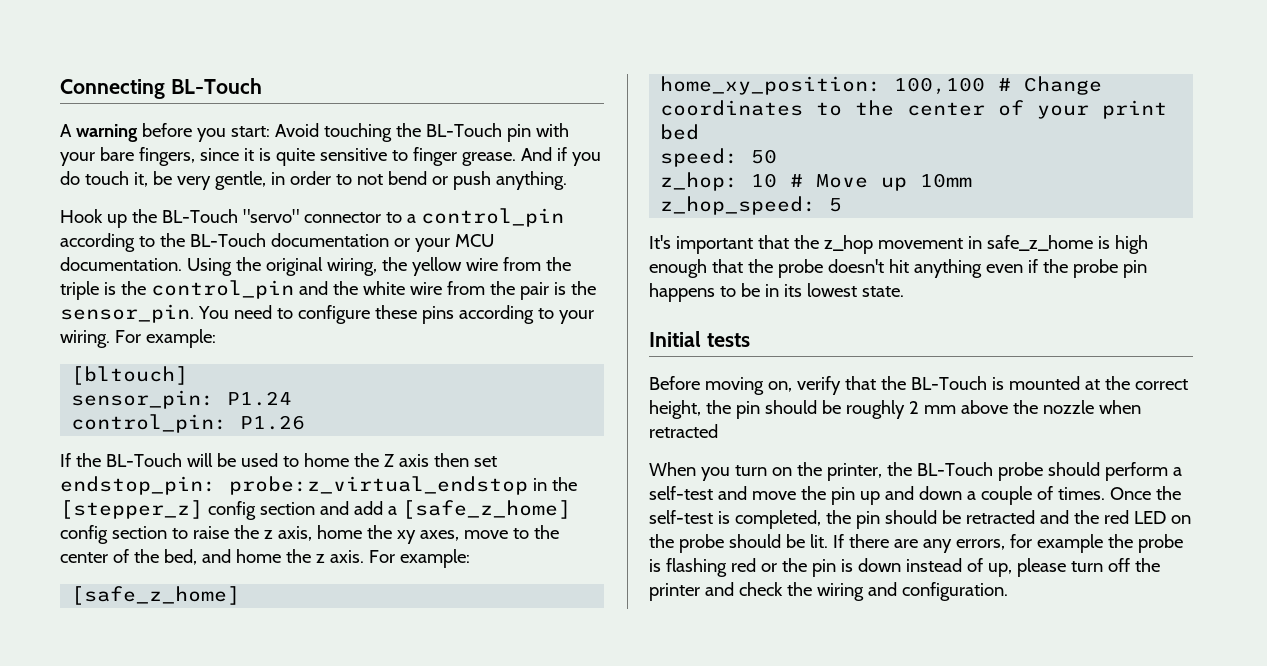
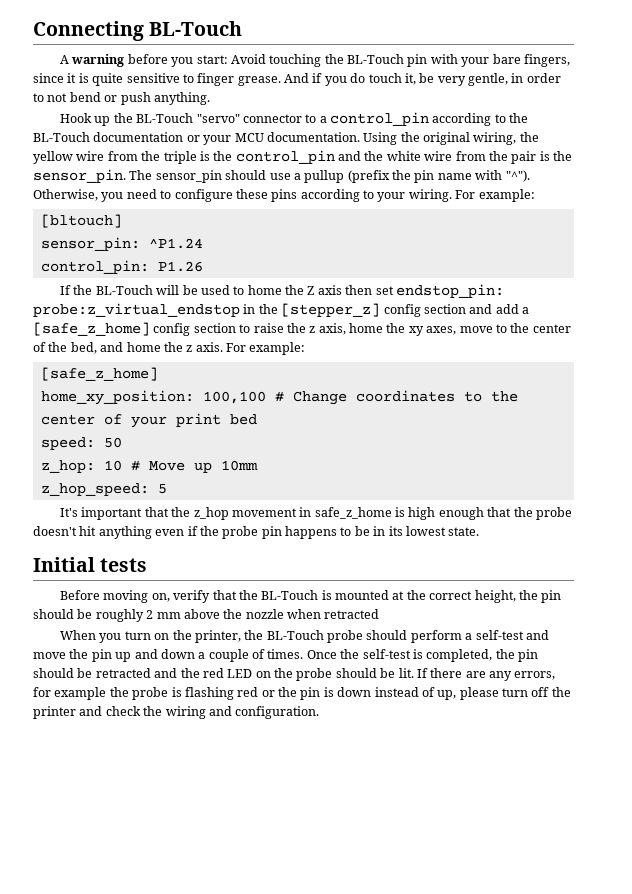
[197,306,229,319] You -> [129,170,530,183] [33,189,124,202] The sensor_pin should use a pullup (prefix the pin name with "^"). Otherwise, you
[227,391,293,406] P1.24 -> [148,238,203,249] ^P1.24

